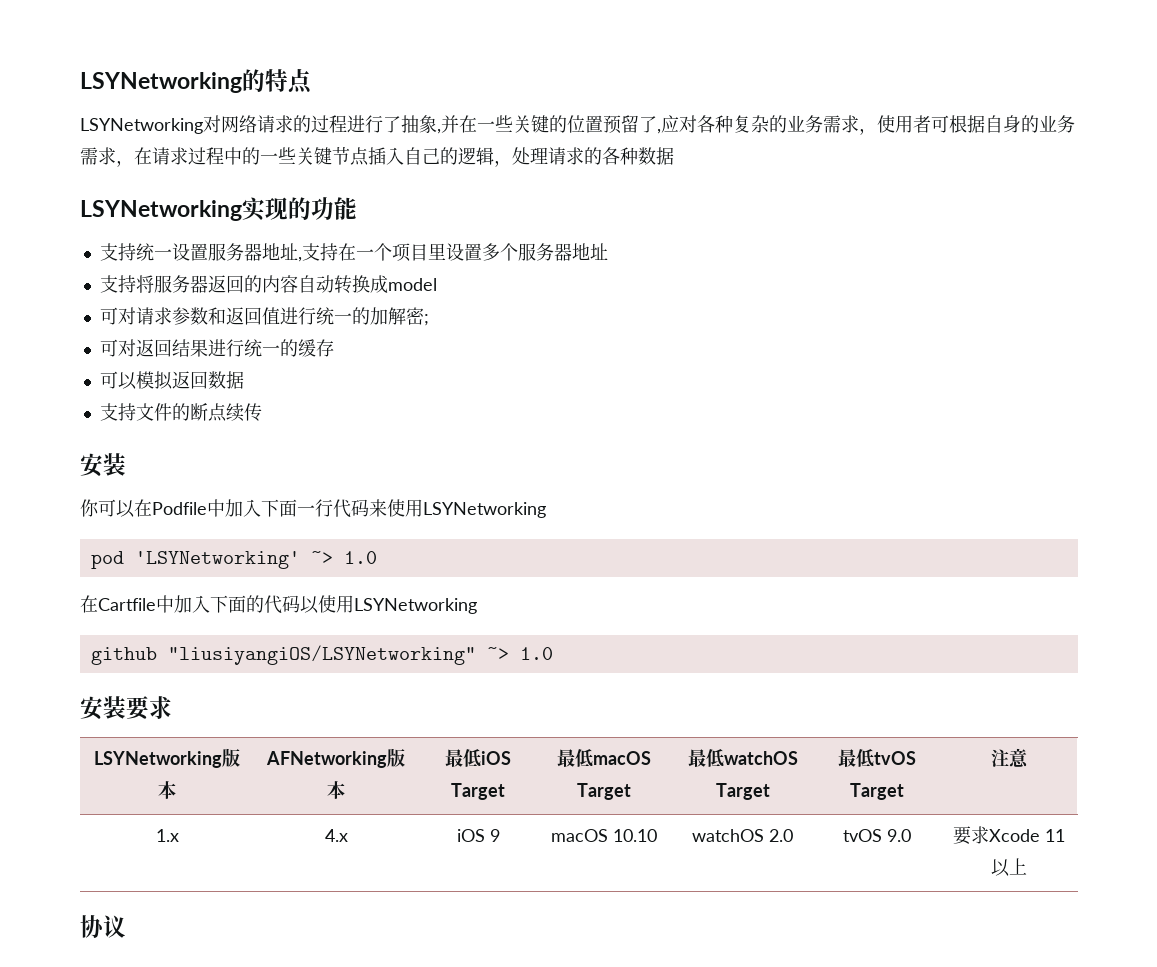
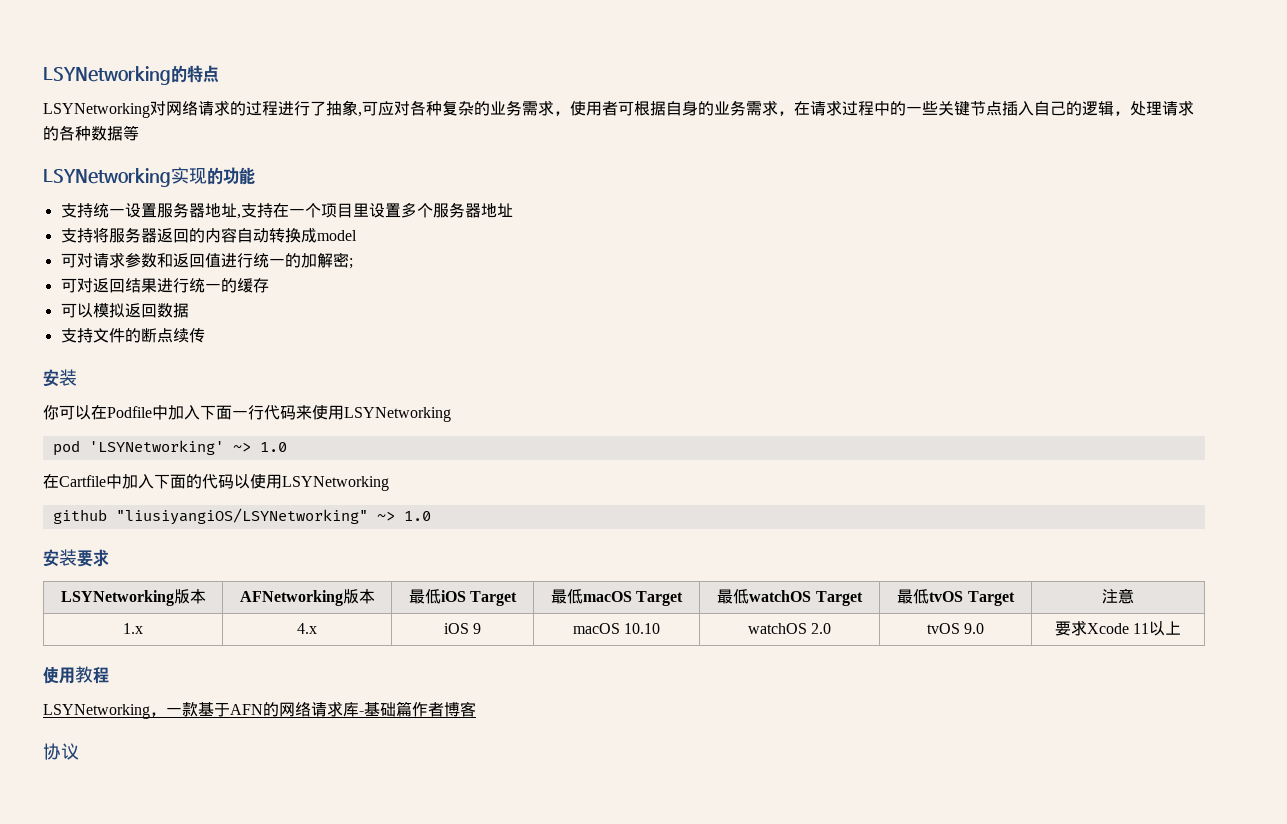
[441,115,661,134] 并在一些关键的位置预留了, -> [362,101,378,116] 可
(674, 156) none -> [123,125,139,141] 等
(1027, 866) none -> [43,666,109,684] [43,701,476,719] // 使用教程 // LSYNetworking，一款基于AFN的网络请求库-基础篇作者博客

